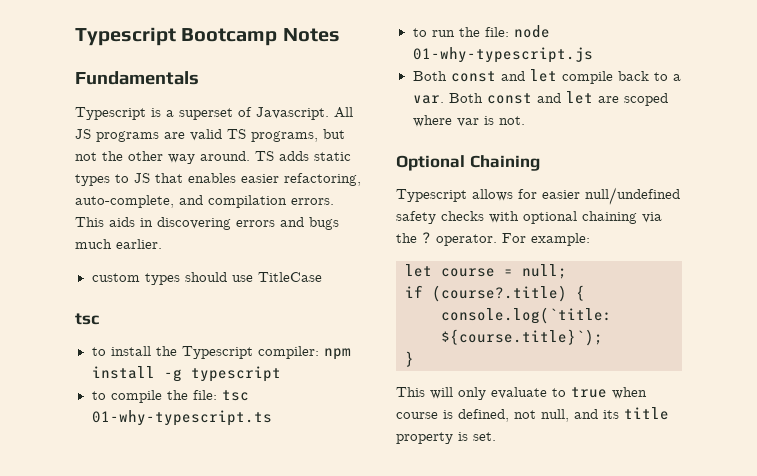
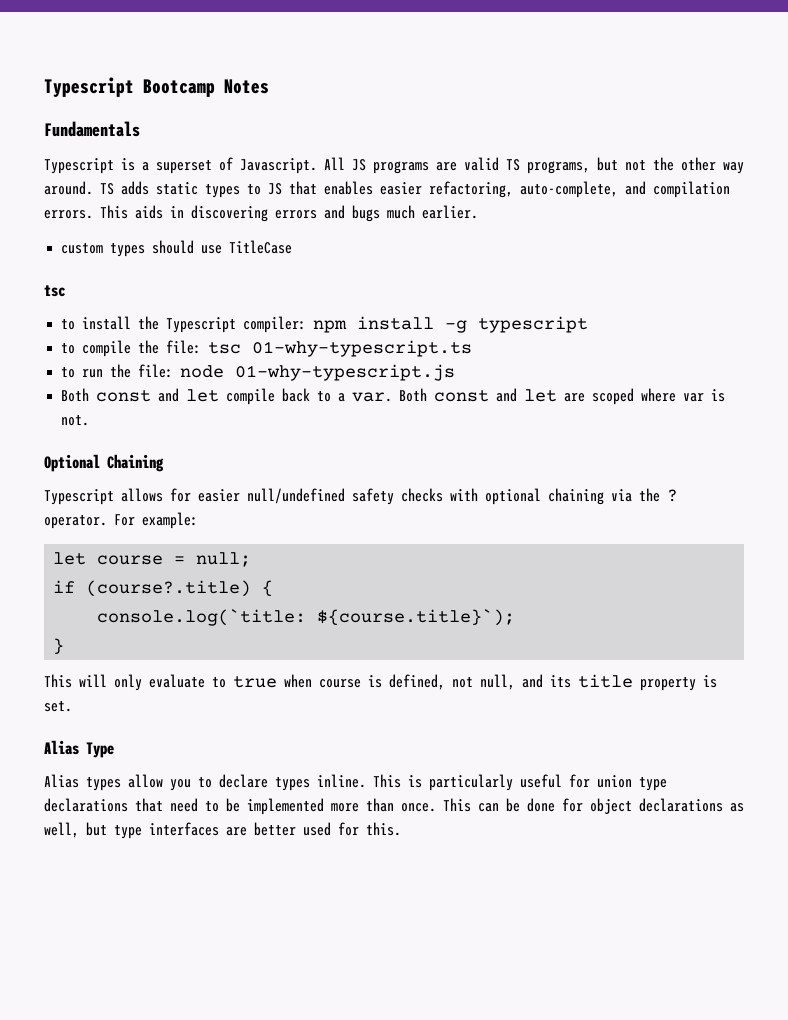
(496, 436) none -> [44,740,114,758] [44,774,667,791] [44,798,744,815] [44,822,401,839] // Alias Type // Alias types allow you to declare types inline. This is particularly useful for union type declarations that need to be implemented more than once. This can be done for object declarations as well, but type interfaces are better used for this.

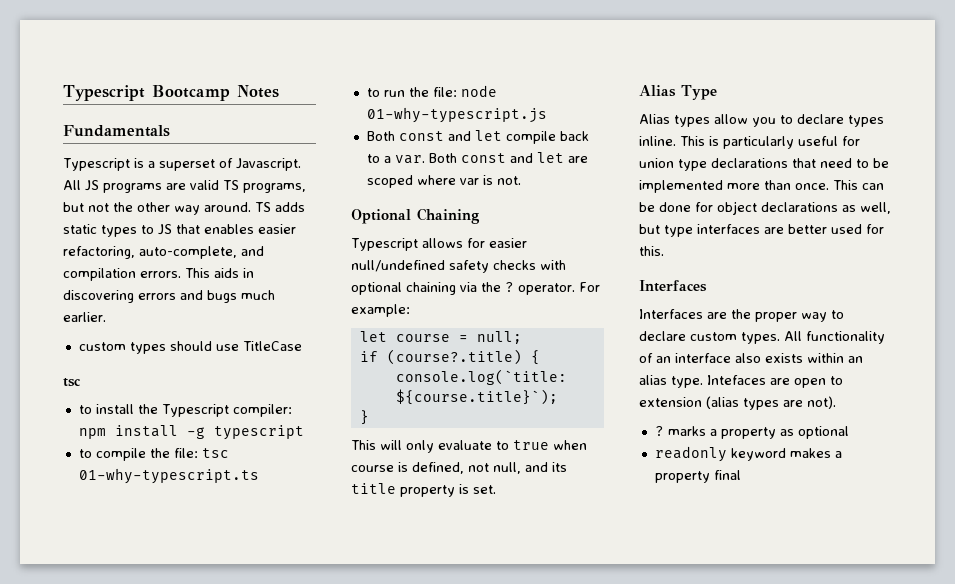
(401, 829) none -> [639,280,707,292] [639,309,844,322] [639,331,885,344] [639,353,863,363] [639,375,843,388] [639,396,836,410] [654,426,849,439] [654,446,842,462] [654,470,741,483] // Interfaces // Interfaces are the proper way to declare custom types. All functionality of an interface also exists within an alias type. Intefaces are open to extension (alias types are not). // ? marks a property as optional // readonly keyword makes a property final

